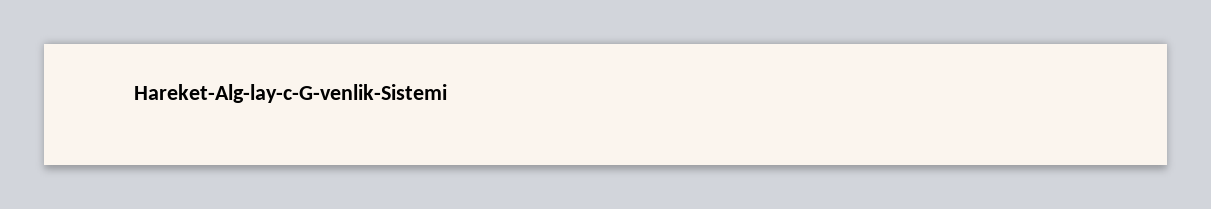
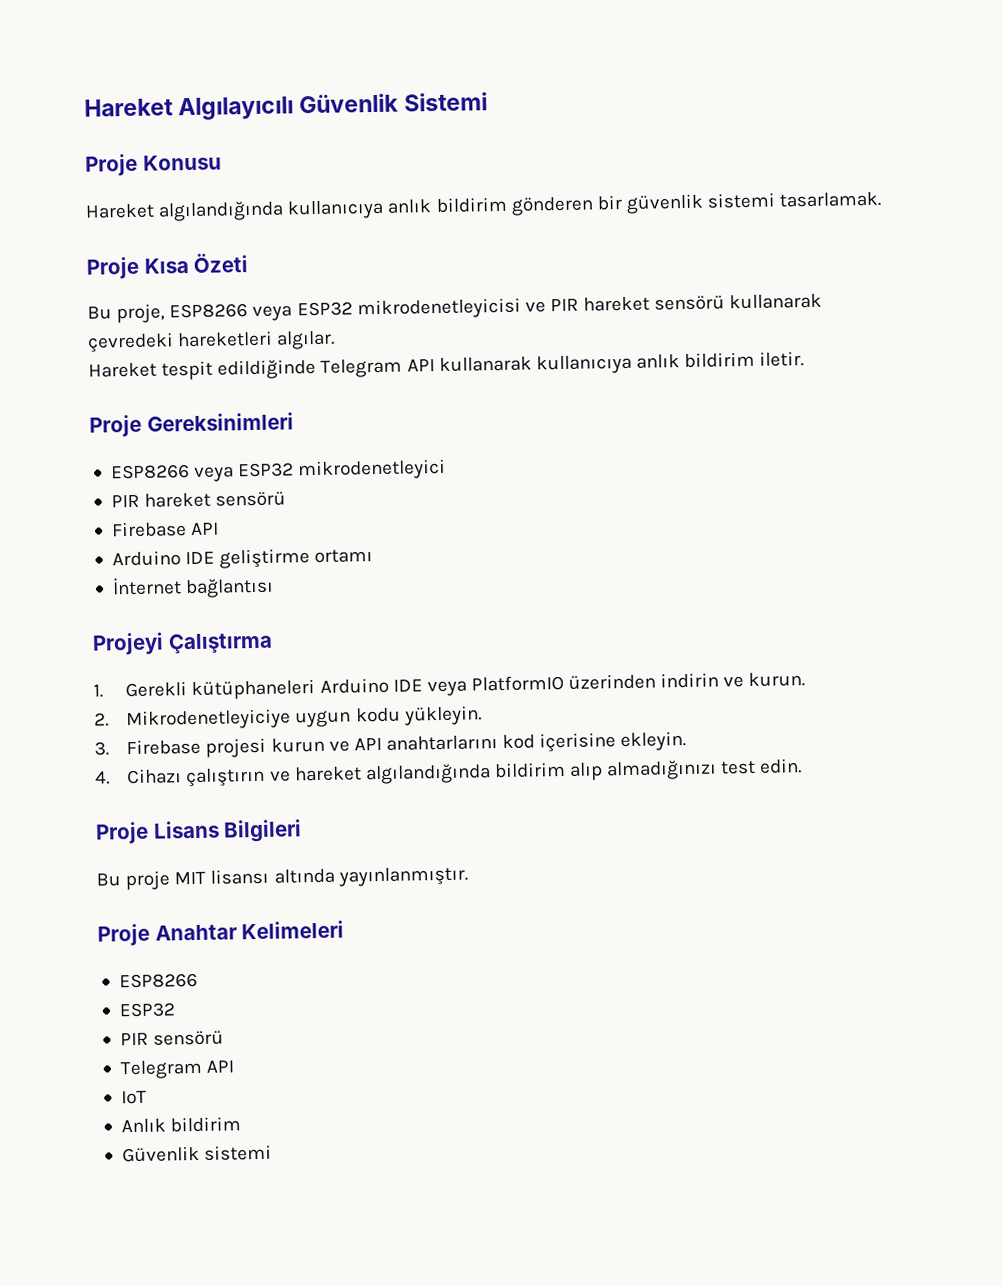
[134,84,447,103] Hareket-Alg-lay-c-G-venlik-Sistemi -> [84,92,488,121] [85,153,222,177] [85,191,882,222] [86,253,249,280] [87,293,823,324] [87,330,336,353] [88,351,805,381] [89,412,294,438] [110,458,447,482] [110,491,287,508] [110,521,220,538] [111,548,374,569] [111,577,275,599] [92,632,273,656] [93,672,806,701] [94,705,482,731] [94,731,687,758] [95,758,803,788] [95,819,303,845] [96,866,468,891] [97,920,345,947] [118,972,198,989] [118,1002,176,1018] [119,1030,225,1046] [119,1059,235,1080] [120,1090,147,1105] [120,1116,242,1133] [121,1144,273,1163] Hareket Algılayıcılı Güvenlik Sistemi // Proje Konusu // Hareket algılandığında kullanıcıya anlık bildirim gönderen bir güvenlik sistemi tasarlamak. // Proje Kısa Özeti // Bu proje, ESP8266 veya ESP32 mikrodenetleyicisi ve PIR hareket sensörü kullanarak çevredeki hareketleri algılar. // Hareket tespit edildiğinde Telegram API kullanarak kullanıcıya anlık bildirim iletir. // Proje Gereksinimleri // ESP8266 veya ESP32 mikrodenetleyici // PIR hareket sensörü // Firebase API // Arduino IDE geliştirme ortamı // İnternet bağlantısı // Projeyi Çalıştırma // 1. Gerekli kütüphaneleri Arduino IDE veya PlatformIO üzerinden indirin ve kurun. // 2. Mikrodenetleyiciye uygun kodu yükleyin. // 3. Firebase projesi kurun ve API anahtarlarını kod içerisine ekleyin. // 4. Cihazı çalıştırın ve hareket algılandığında bildirim alıp almadığınızı test edin. // Proje Lisans Bilgileri // Bu proje MIT lisansı altında yayınlanmıştır. // Proje Anahtar Kelimeleri // ESP8266 // ESP32 // PIR sensörü // Telegram API // IoT // Anlık bildirim // Güvenlik sistemi

